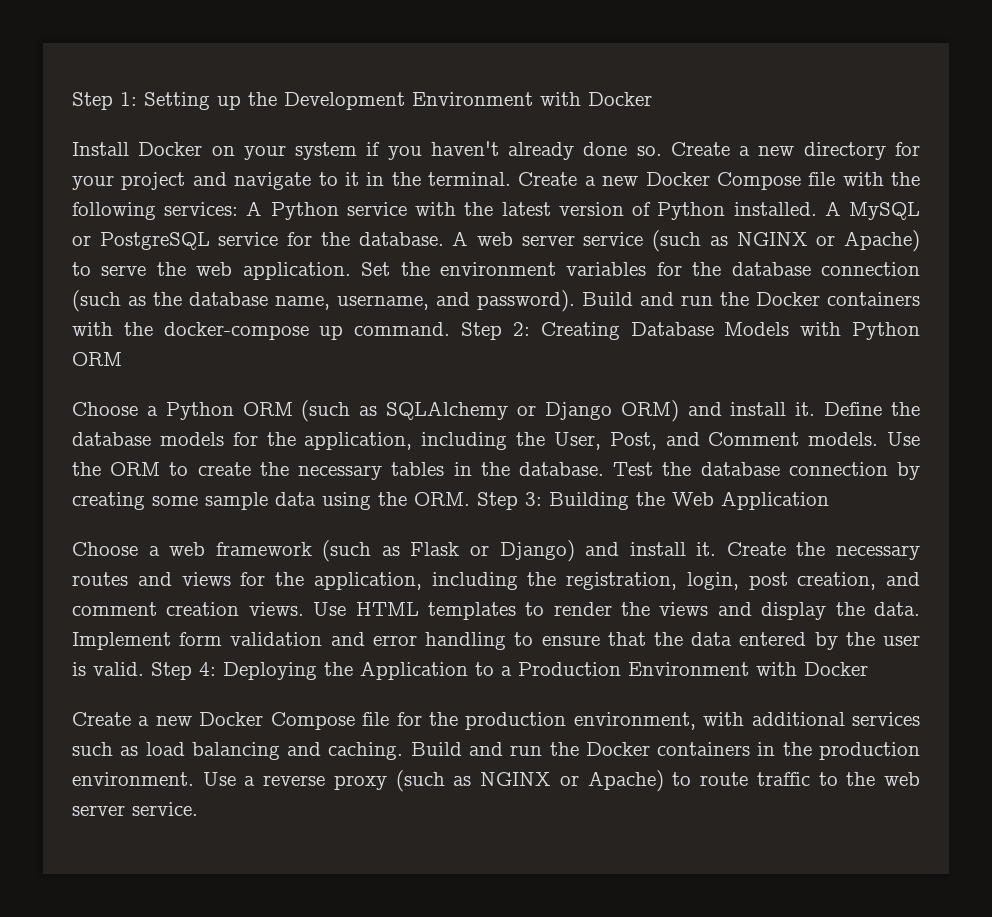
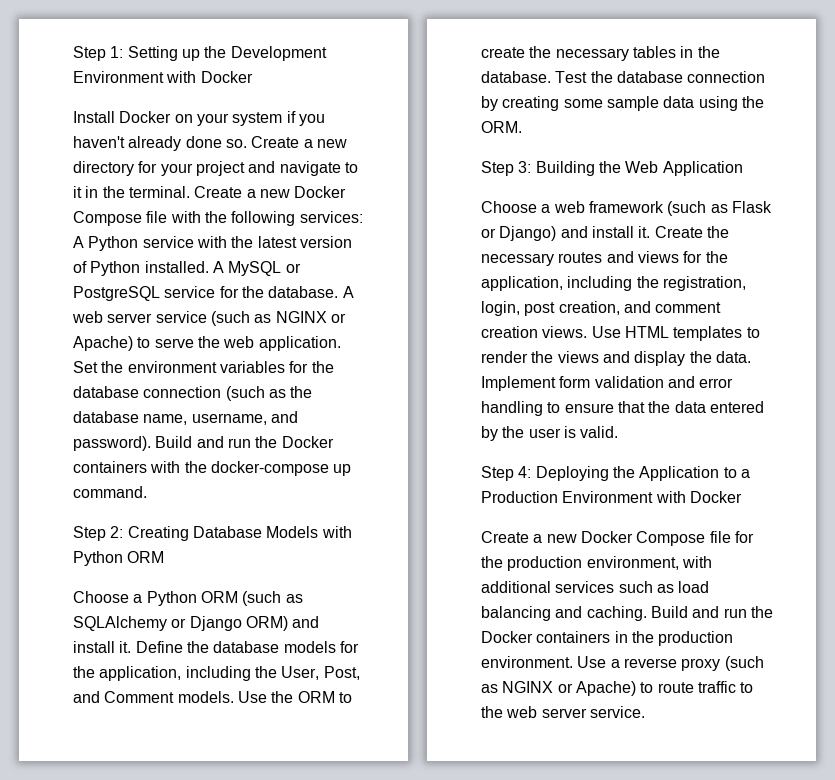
(451, 329) none -> (147, 492) //
(470, 499) none -> (522, 127) //
(144, 669) none -> (619, 432) //

